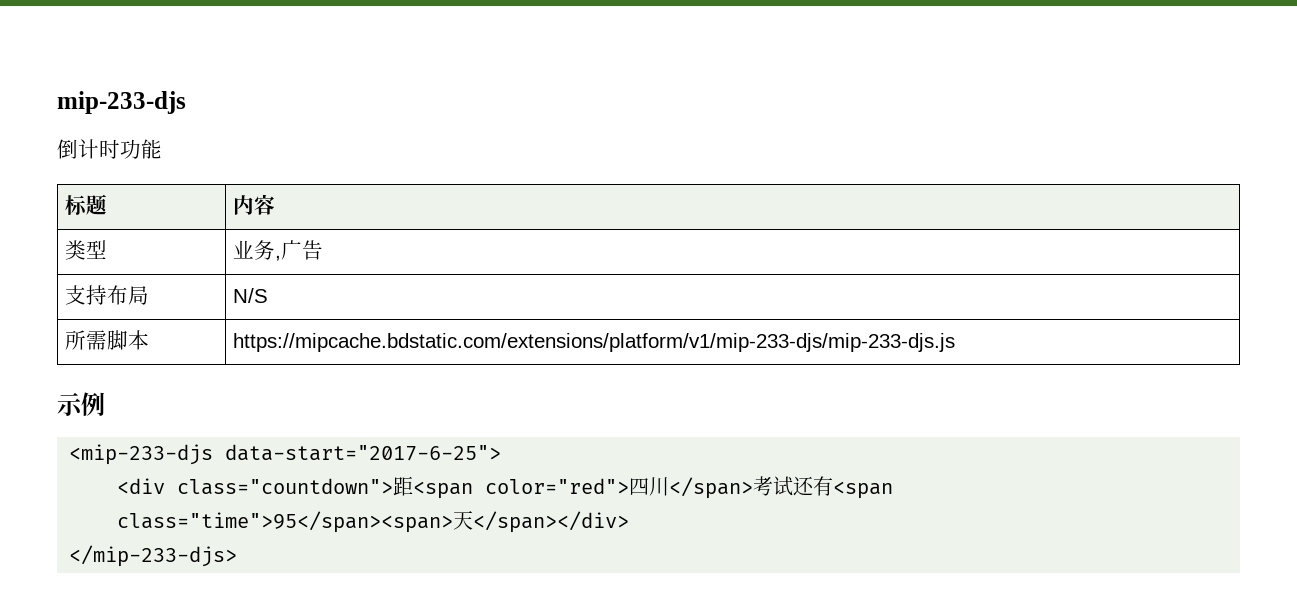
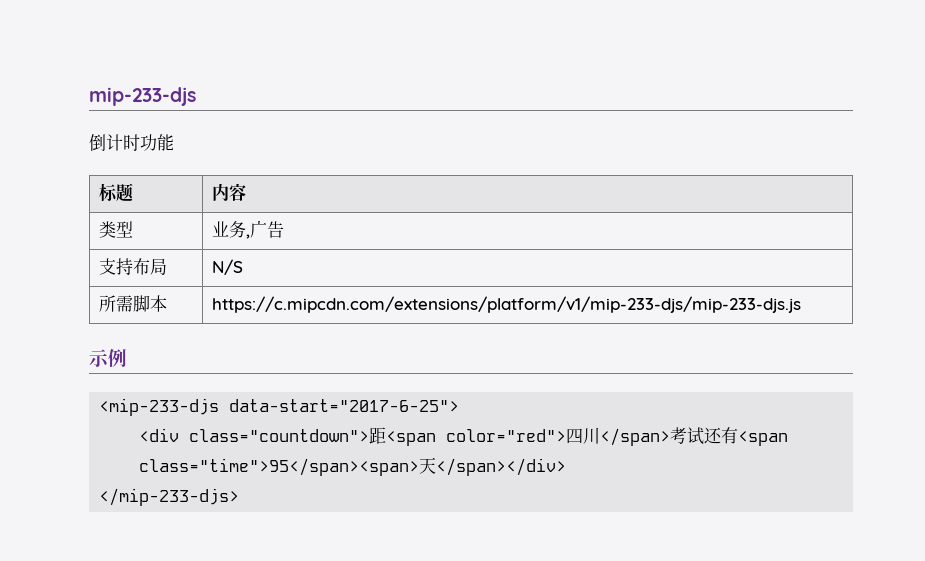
[233,333,956,352] https://mipcache.bdstatic.com/extensions/platform/v1/mip-233-djs/mip-233-djs.js -> [211,296,801,313] https://c.mipcdn.com/extensions/platform/v1/mip-233-djs/mip-233-djs.js

